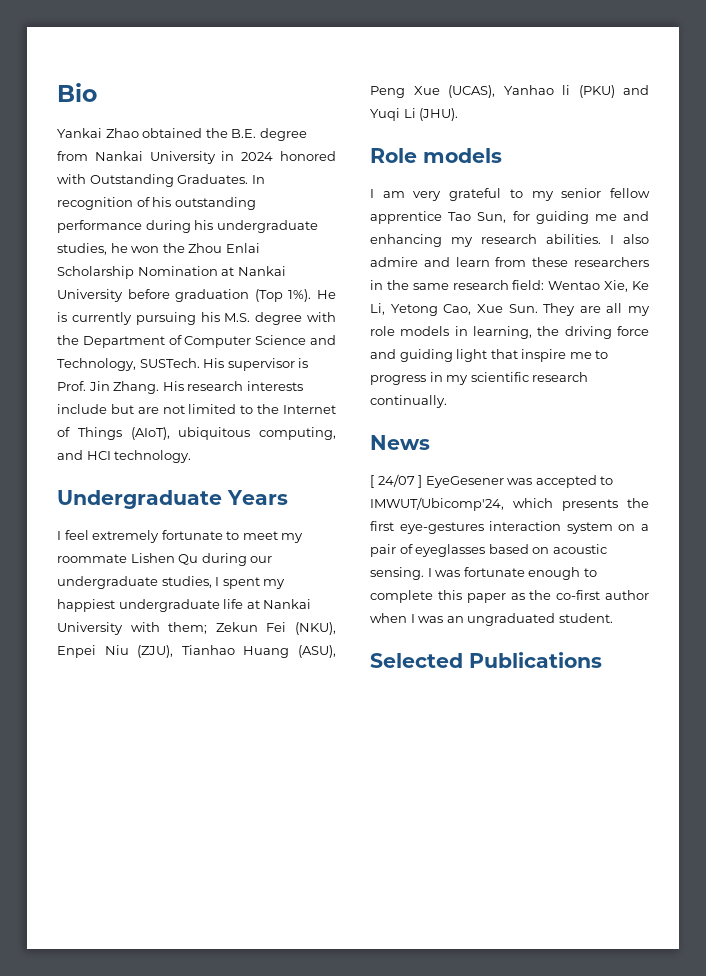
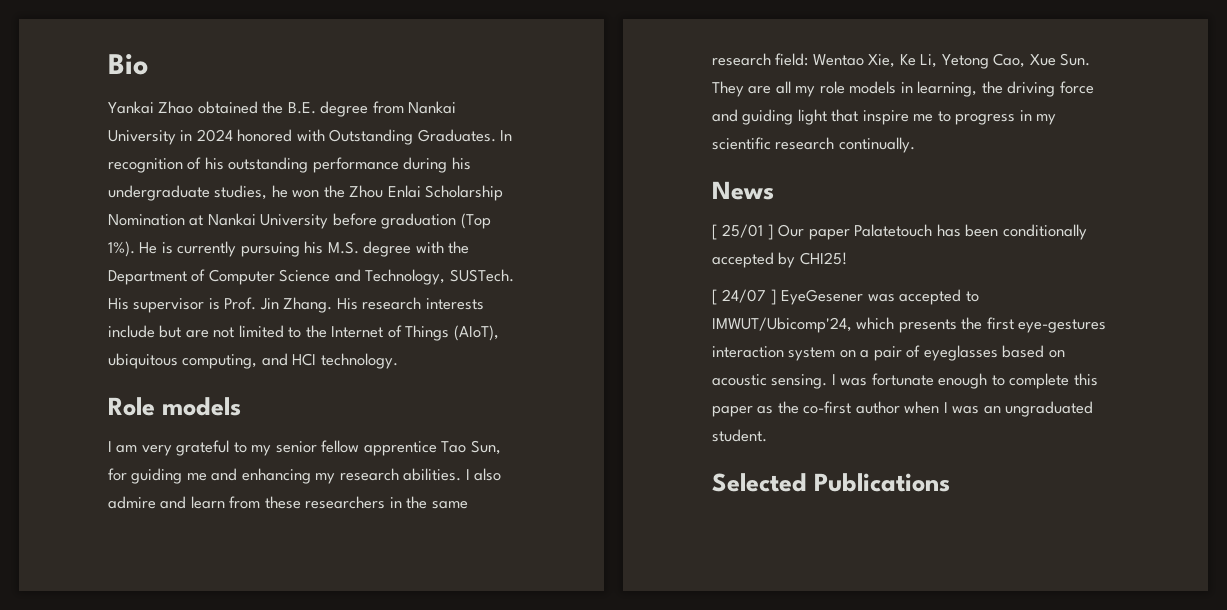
[57,490,288,509] [57,530,304,543] [57,553,273,566] [57,576,286,589] [57,599,312,612] [57,622,336,635] [57,645,336,658] [370,85,649,98] [370,108,459,121] // Undergraduate Years // I feel extremely fortunate to meet my roommate Lishen Qu during our undergraduate studies, I spent my happiest undergraduate life at Nankai University with them; Zekun Fei (NKU), Enpei Niu (ZJU), Tianhao Huang (ASU), Peng Xue (UCAS), Yanhao li (PKU) and Yuqi Li (JHU). -> (398, 361) none
(430, 442) none -> [712,224,1087,240] [712,252,847,268] // [ 25/01 ] Our paper Palatetouch has been conditionally accepted by CHI25!

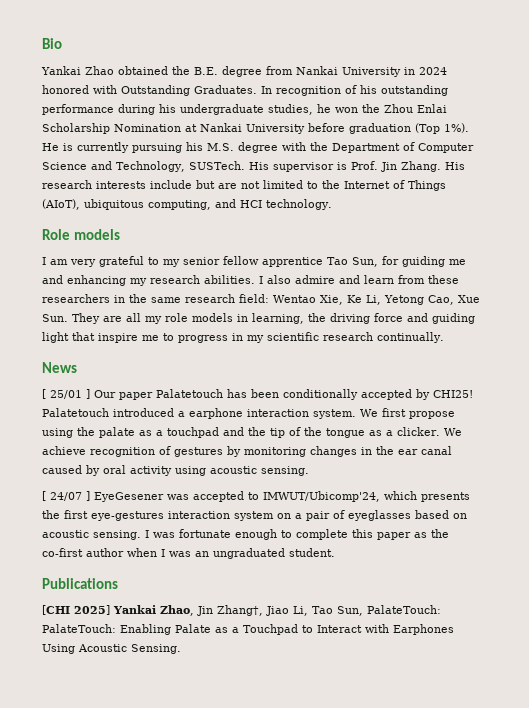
(847, 258) none -> [42,408,455,419] [42,427,462,438] [42,446,452,457] [42,465,309,476] Palatetouch introduced a earphone interaction system. We first propose using the palate as a touchpad and the tip of the tongue as a clicker. We achieve recognition of gestures by monitoring changes in the ear canal caused by oral activity using acoustic sensing.
[712,473,807,492] Selected -> (335, 552) none
(951, 482) none -> [42,605,441,616] [42,624,454,635] [42,644,181,654] // [CHI 2025] Yankai Zhao, Jin Zhang†, Jiao Li, Tao Sun, PalateTouch: PalateTouch: Enabling Palate as a Touchpad to Interact with Earphones Using Acoustic Sensing.

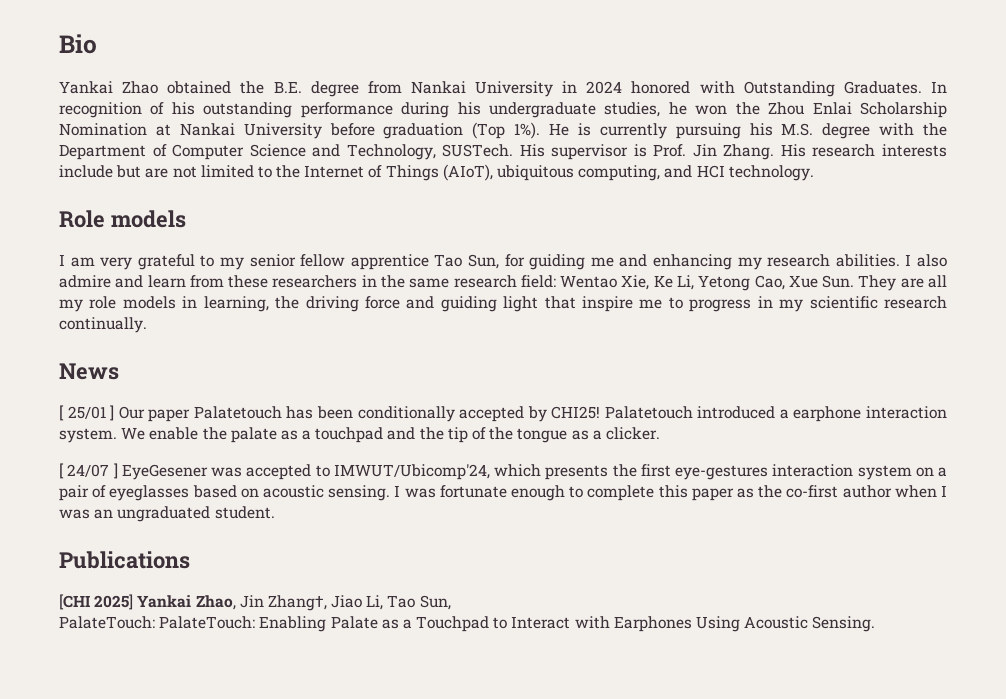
[382,408,455,419] [42,428,73,438] first propose using -> [149,427,199,440] enable
[443,428,462,436] [42,446,452,457] [42,465,309,476] We achieve recognition of gestures by monitoring changes in the ear canal caused by oral activity using acoustic sensing. -> (660, 433) none
(363, 611) none -> (451, 602) //

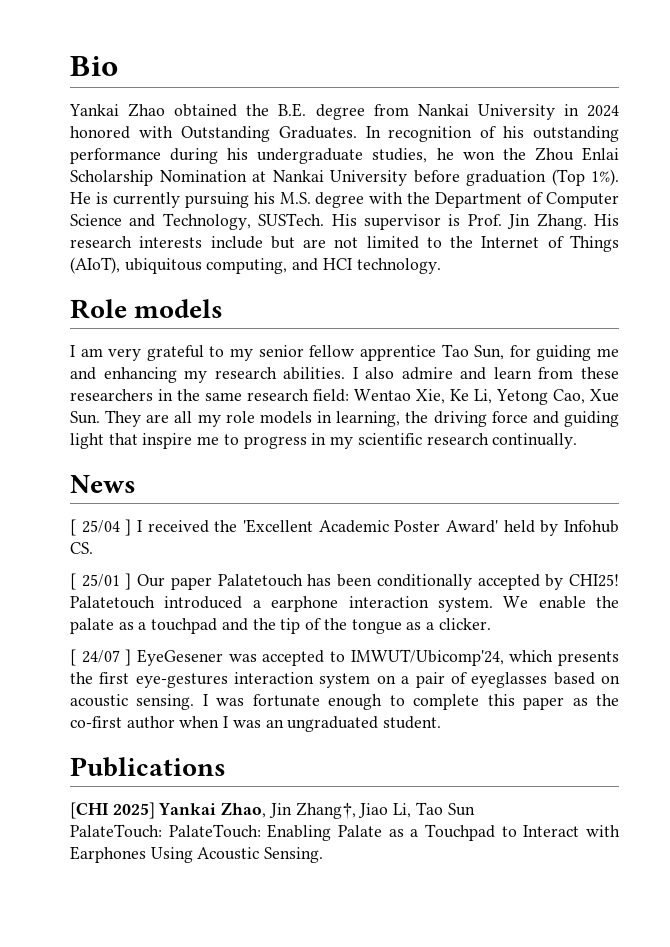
(119, 371) none -> [70,519,619,536] [70,542,93,554] // [ 25/04 ] I received the 'Excellent Academic Poster Award' held by Infohub CS.
[419,595,451,610] Sun, -> [447,803,475,816] Sun

